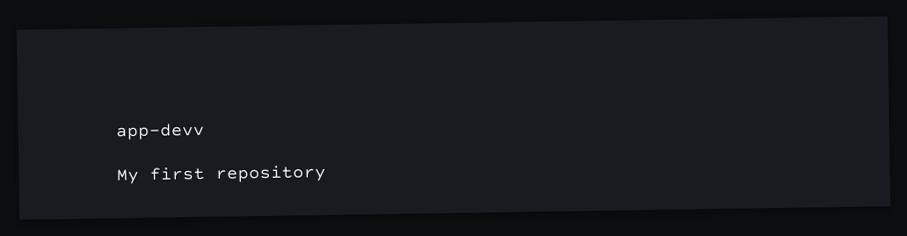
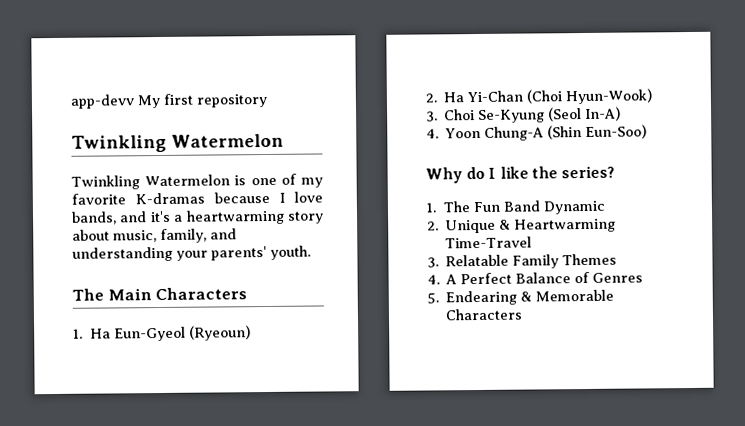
(205, 131) // -> (135, 101) none
(326, 173) none -> [71,133,284,153] [71,173,323,190] [71,191,323,205] [71,209,324,225] [72,228,237,244] [72,245,311,262] [72,287,248,301] [73,325,252,342] [425,88,653,105] [426,106,622,124] [426,124,648,141] [426,165,615,184] [426,200,607,215] [427,218,617,234] [445,236,533,249] [427,253,618,269] [427,271,644,285] [427,289,615,306] [445,308,524,321] // Twinkling Watermelon // Twinkling Watermelon is one of my favorite K-dramas because I love bands, and it's a heartwarming story about music, family, and understanding your parents' youth. // The Main Characters // 1. Ha Eun-Gyeol (Ryeoun) // 2. Ha Yi-Chan (Choi Hyun-Wook) // 3. Choi Se-Kyung (Seol In-A) // 4. Yoon Chung-A (Shin Eun-Soo) // Why do I like the series? // 1. The Fun Band Dynamic // 2. Unique & Heartwarming Time-Travel // 3. Relatable Family Themes // 4. A Perfect Balance of Genres // 5. Endearing & Memorable Characters

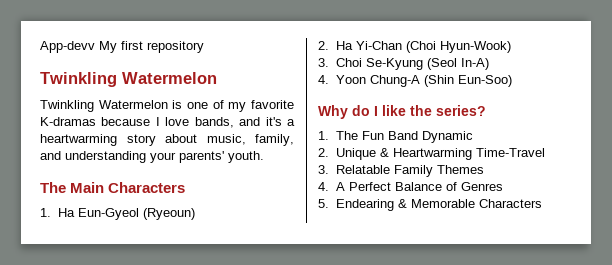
[70,94,135,109] app-devv -> [40,41,95,53] App-devv

